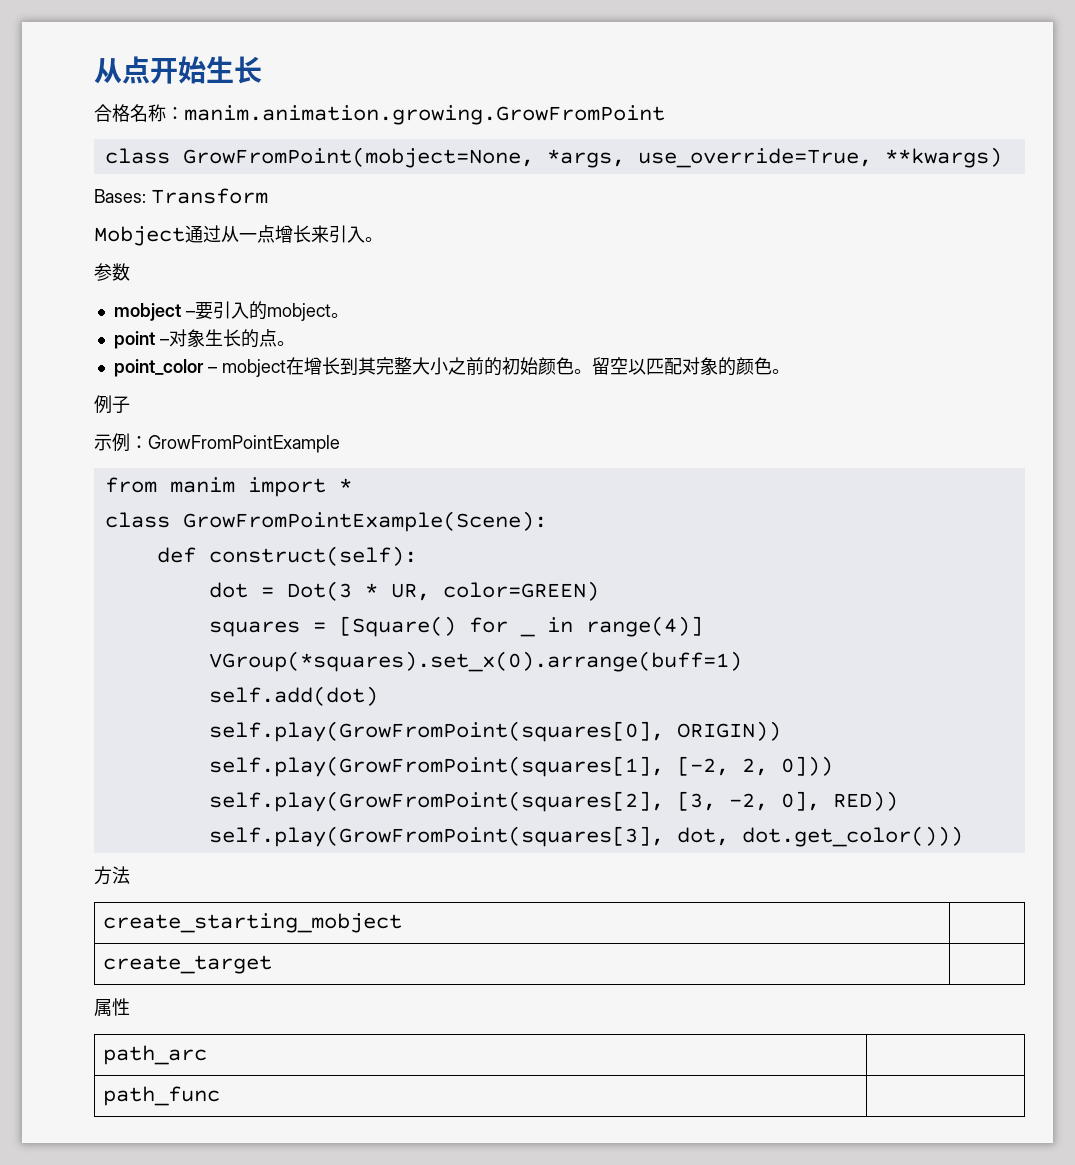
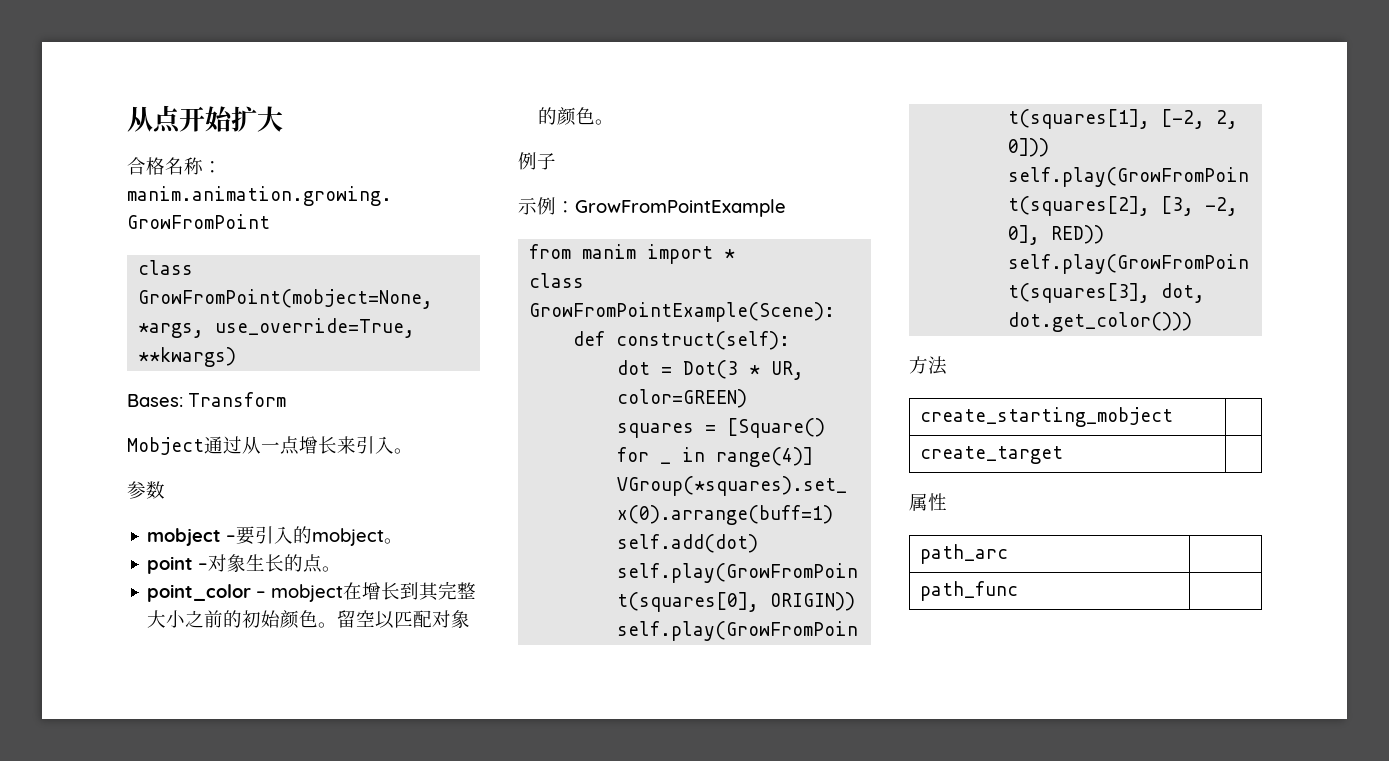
[206,56,262,84] 生长 -> [231,106,283,132] 扩大

